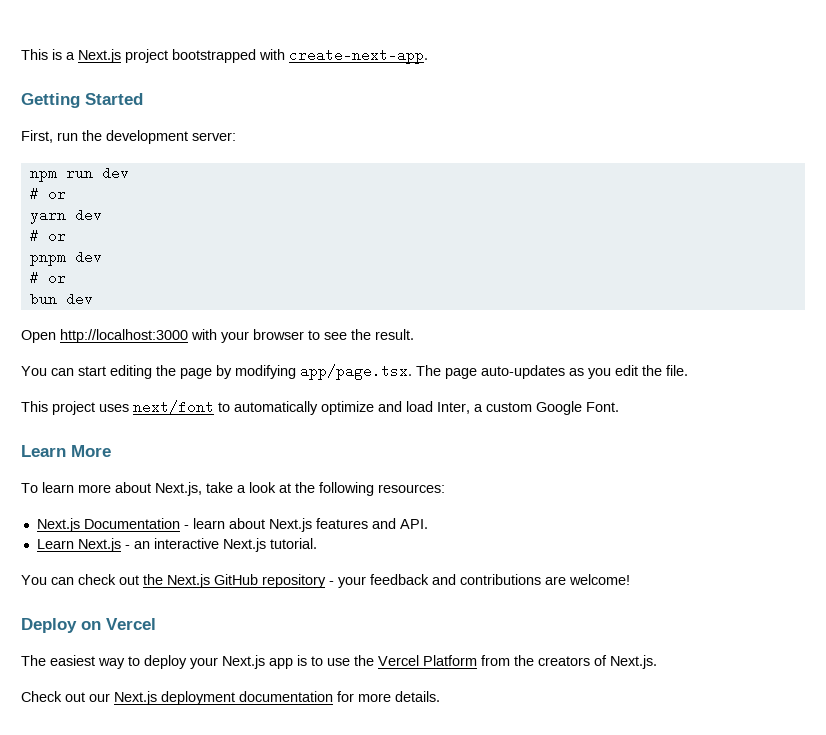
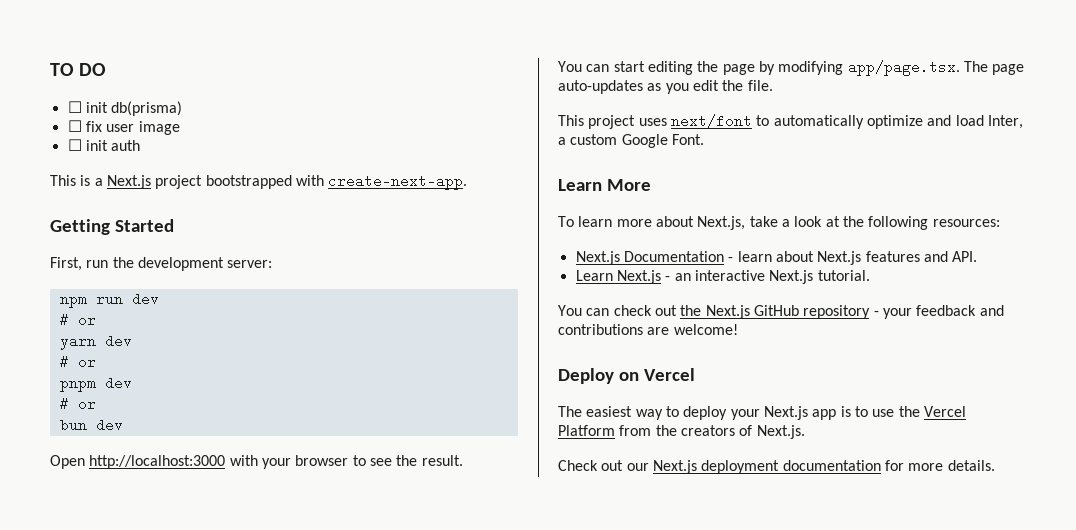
(21, 54) none -> [50,63,107,76] [67,101,183,116] [67,120,180,135] [67,139,141,151] TO DO // ☐ init db(prisma) // ☐ fix user image // ☐ init auth //

